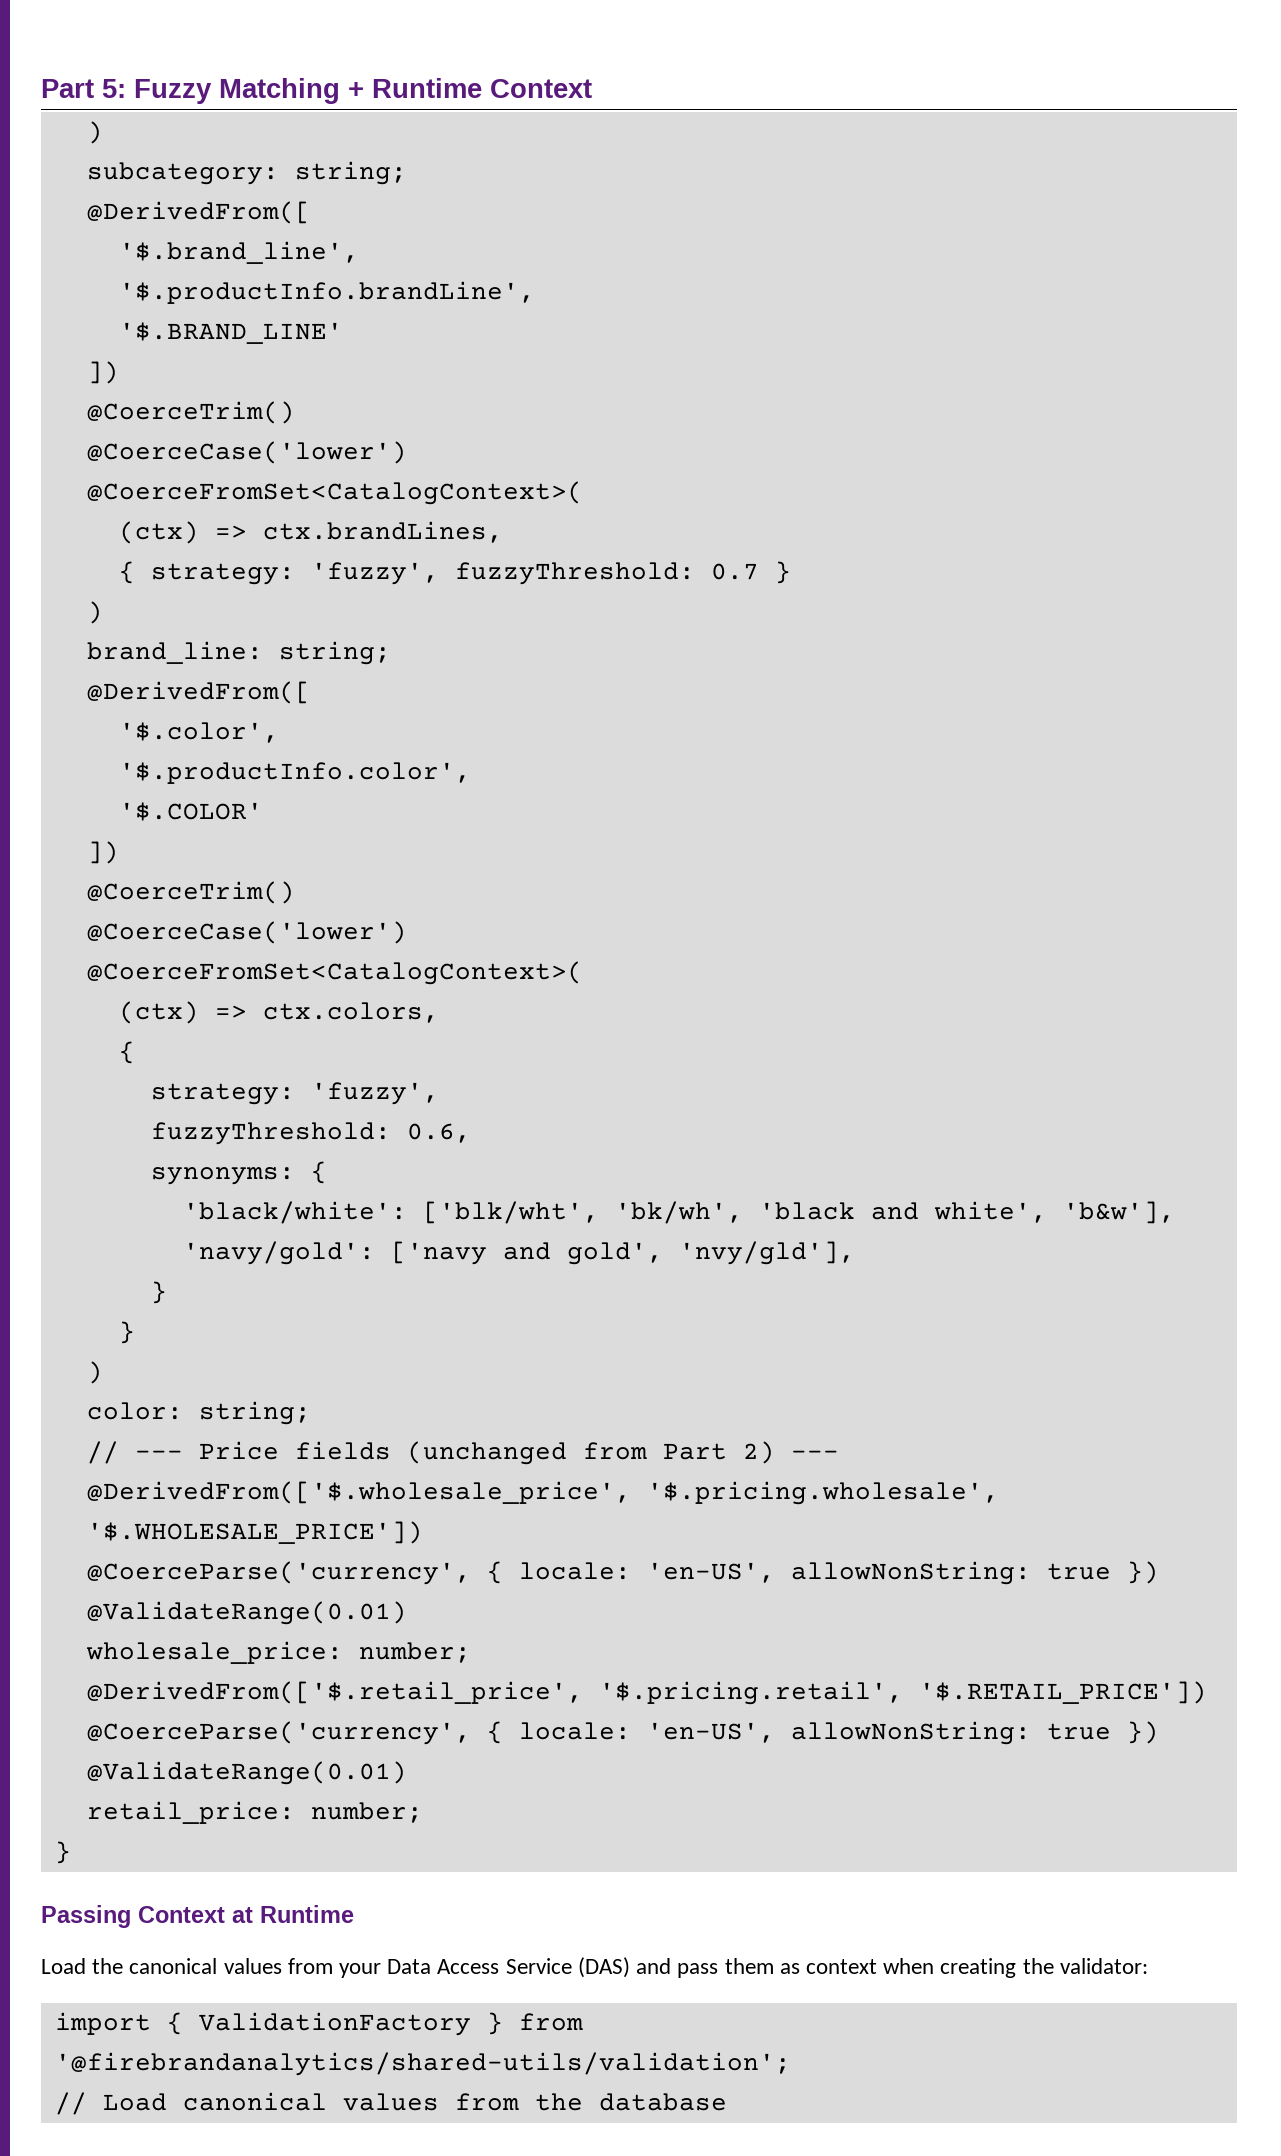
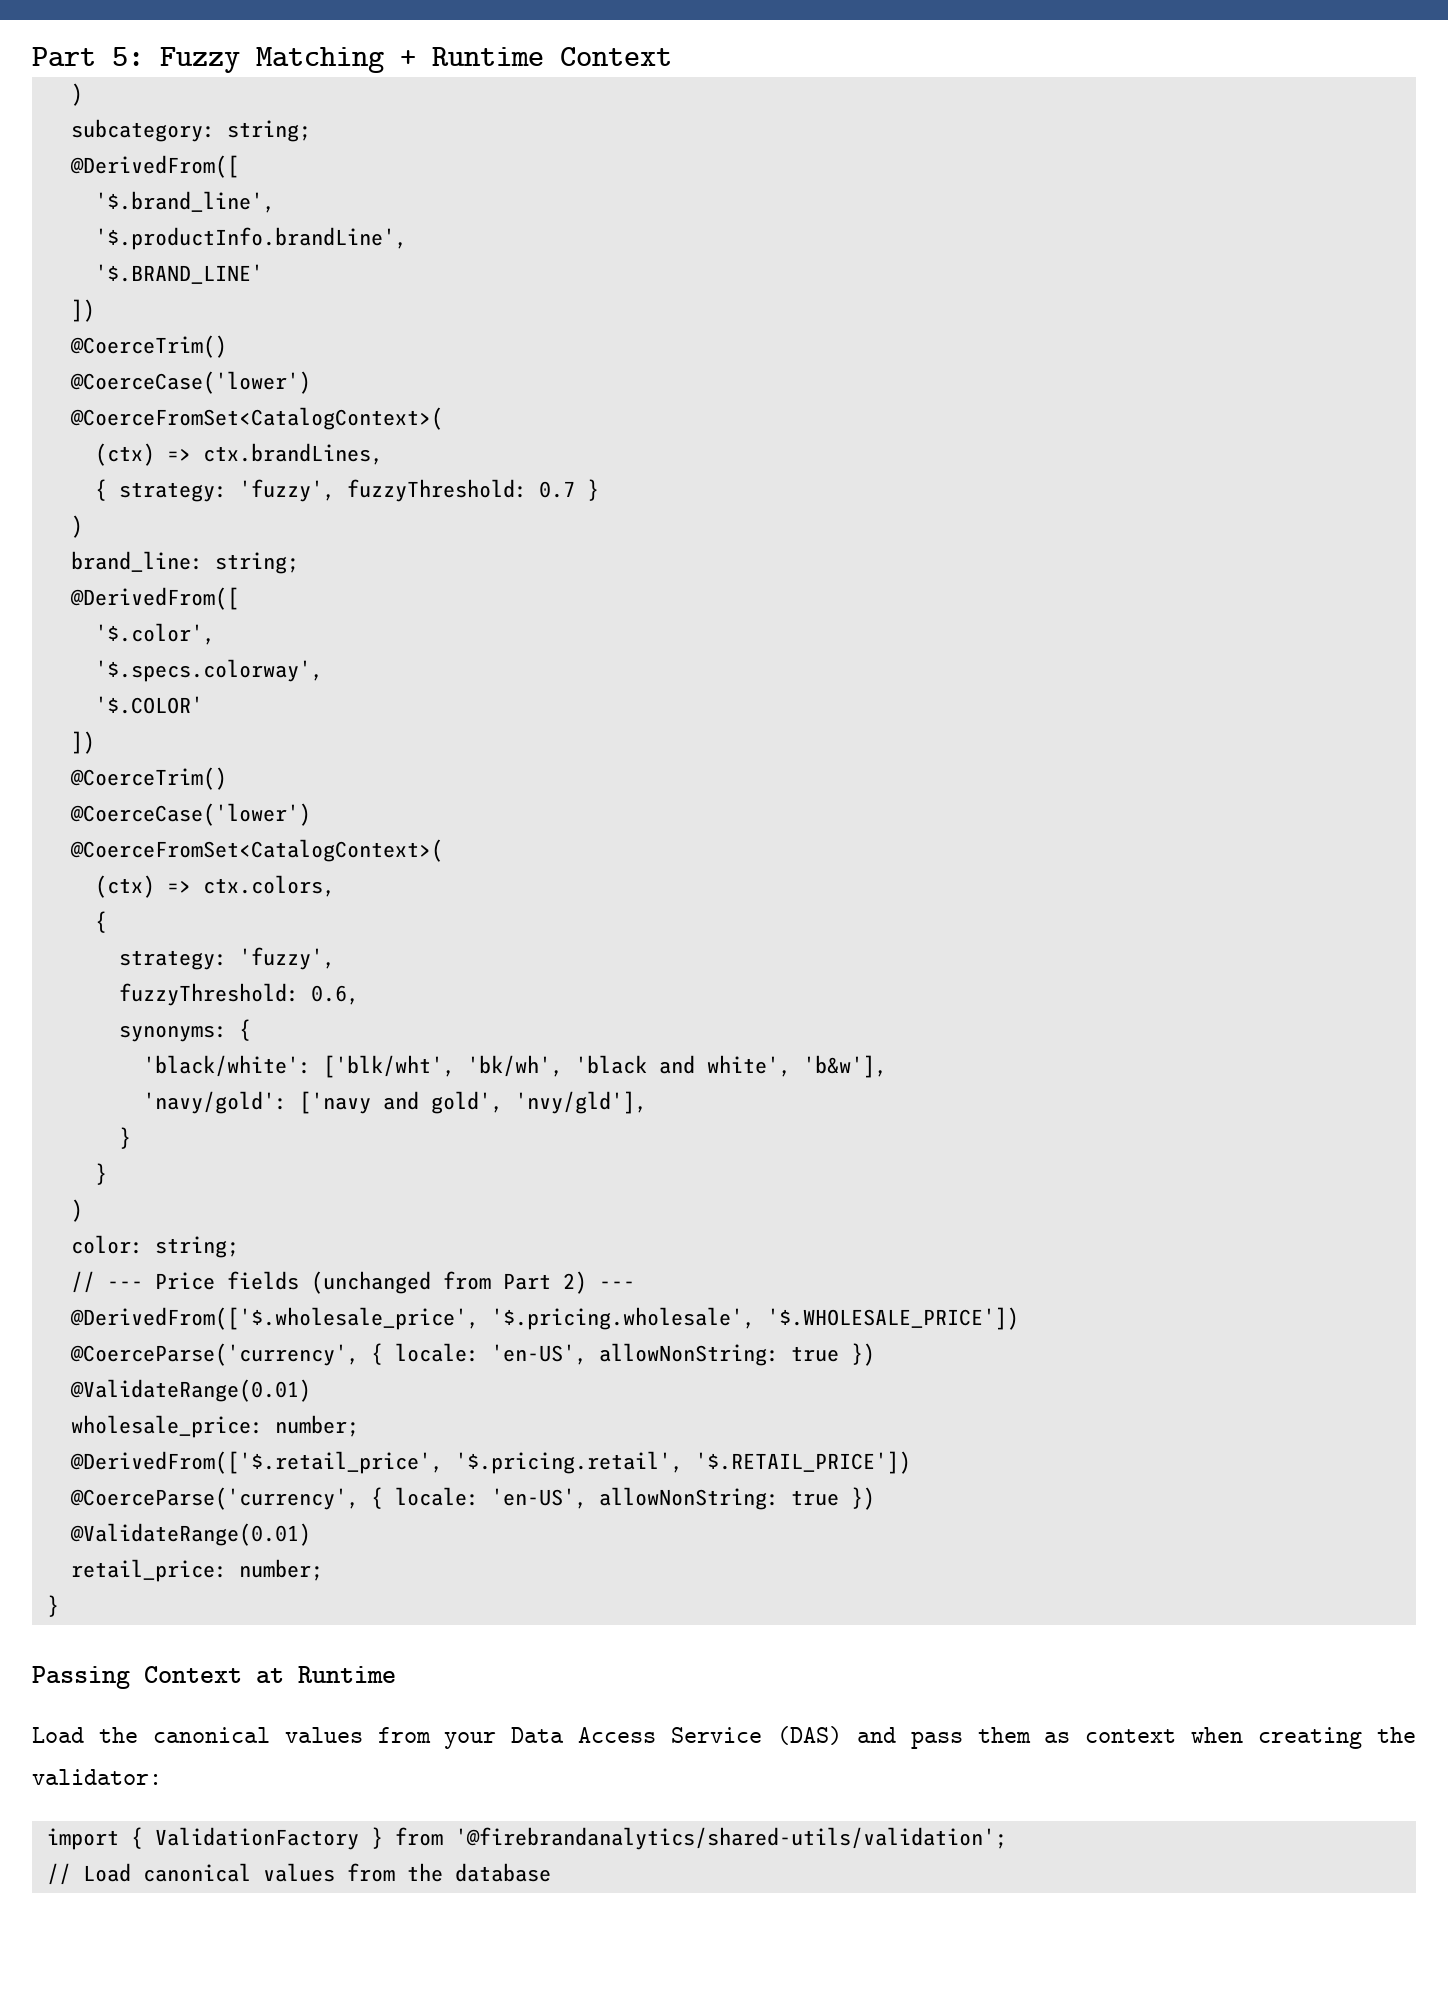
[118,762,471,784] '$.productInfo.color', -> [94,659,323,682] '$.specs.colorway',

